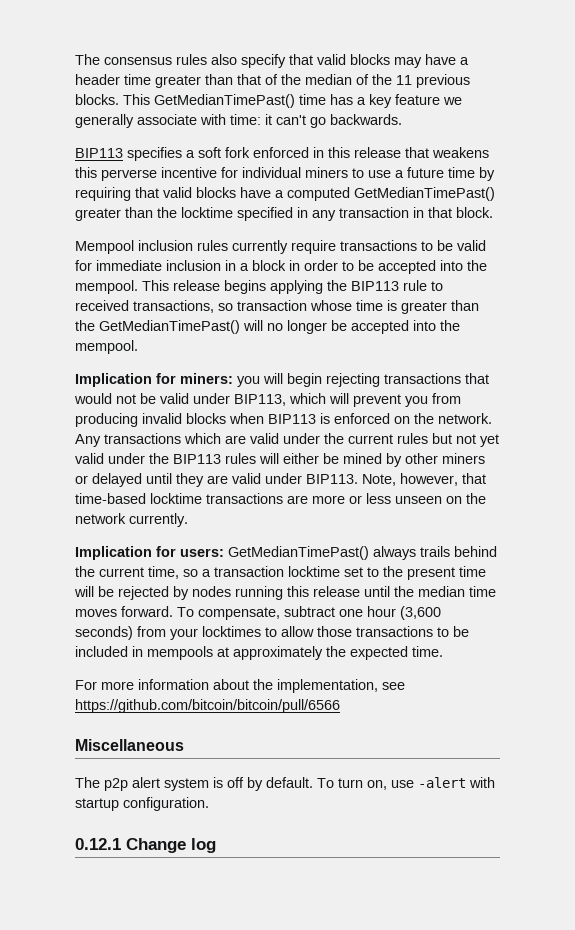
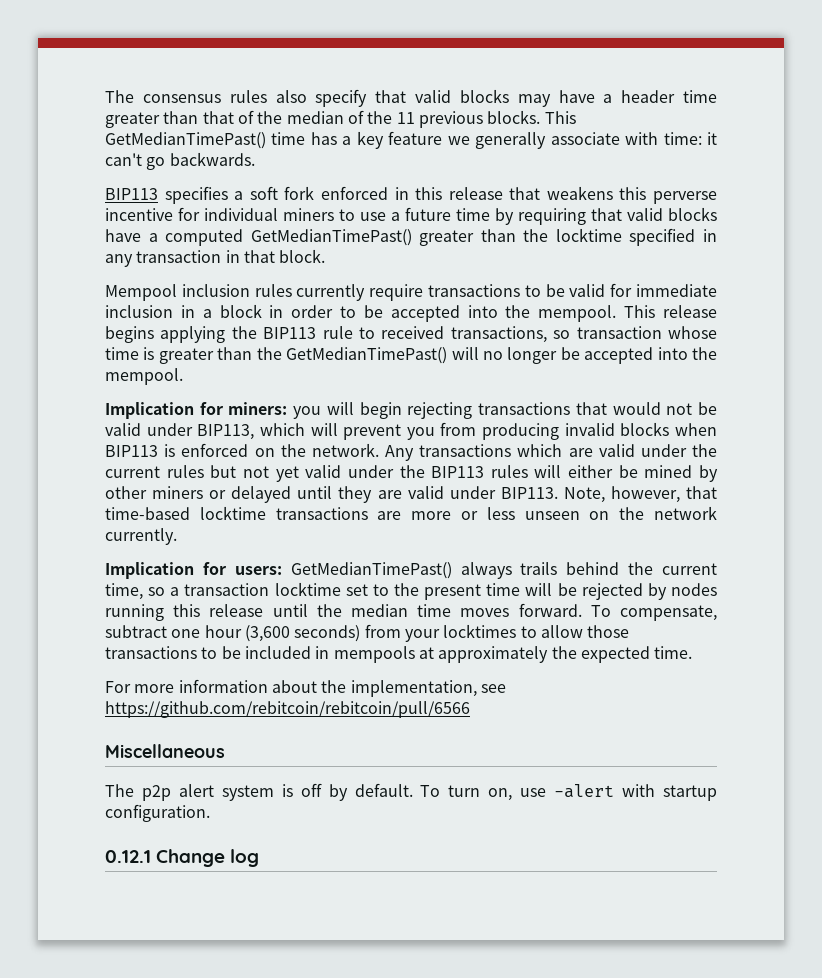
[75,699,340,713] https://github.com/bitcoin/bitcoin/pull/6566 -> [105,701,470,718] https://github.com/rebitcoin/rebitcoin/pull/6566

